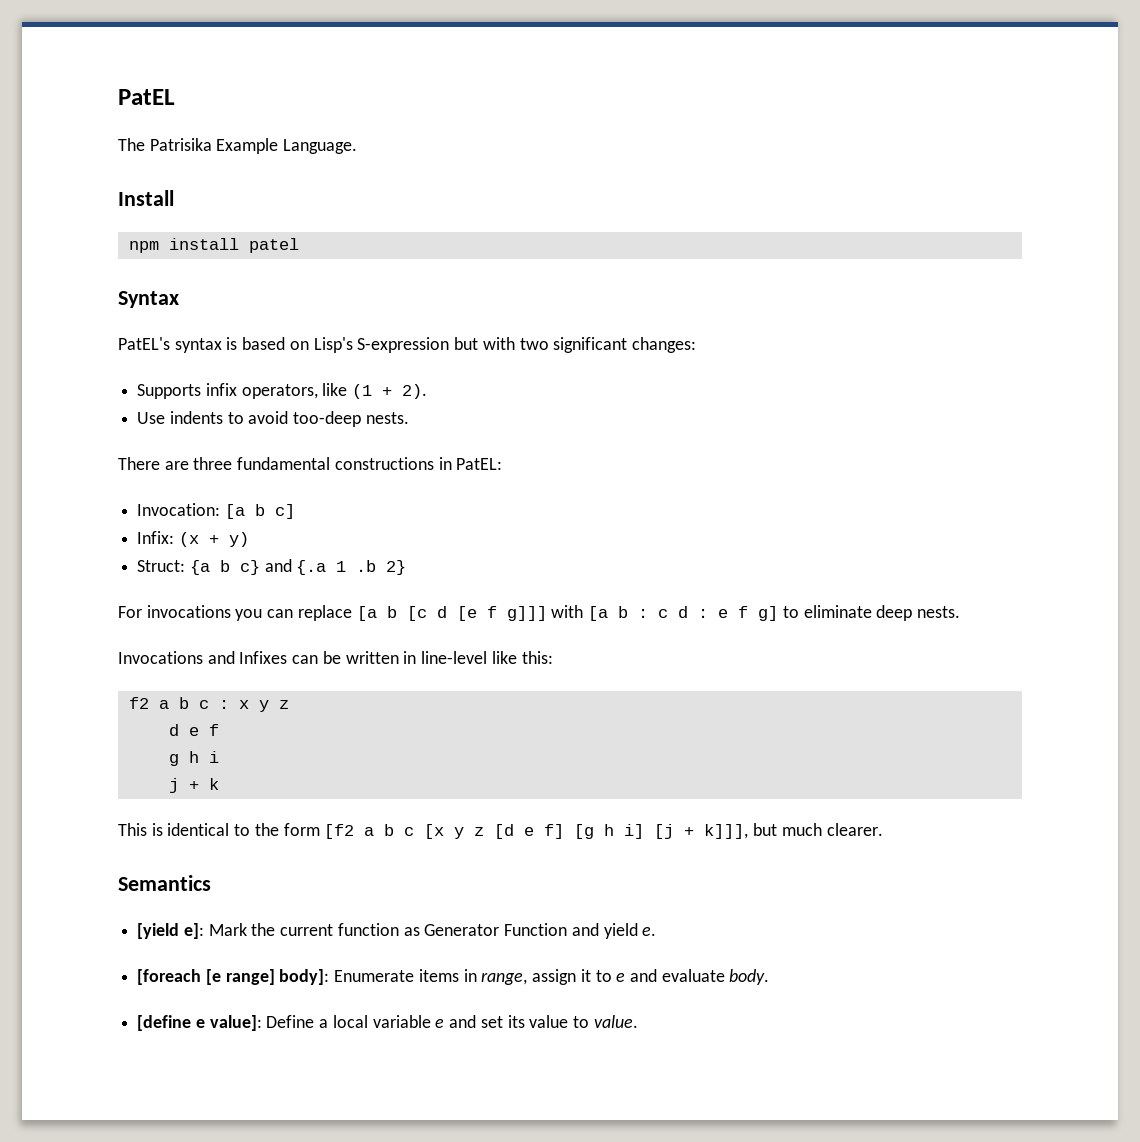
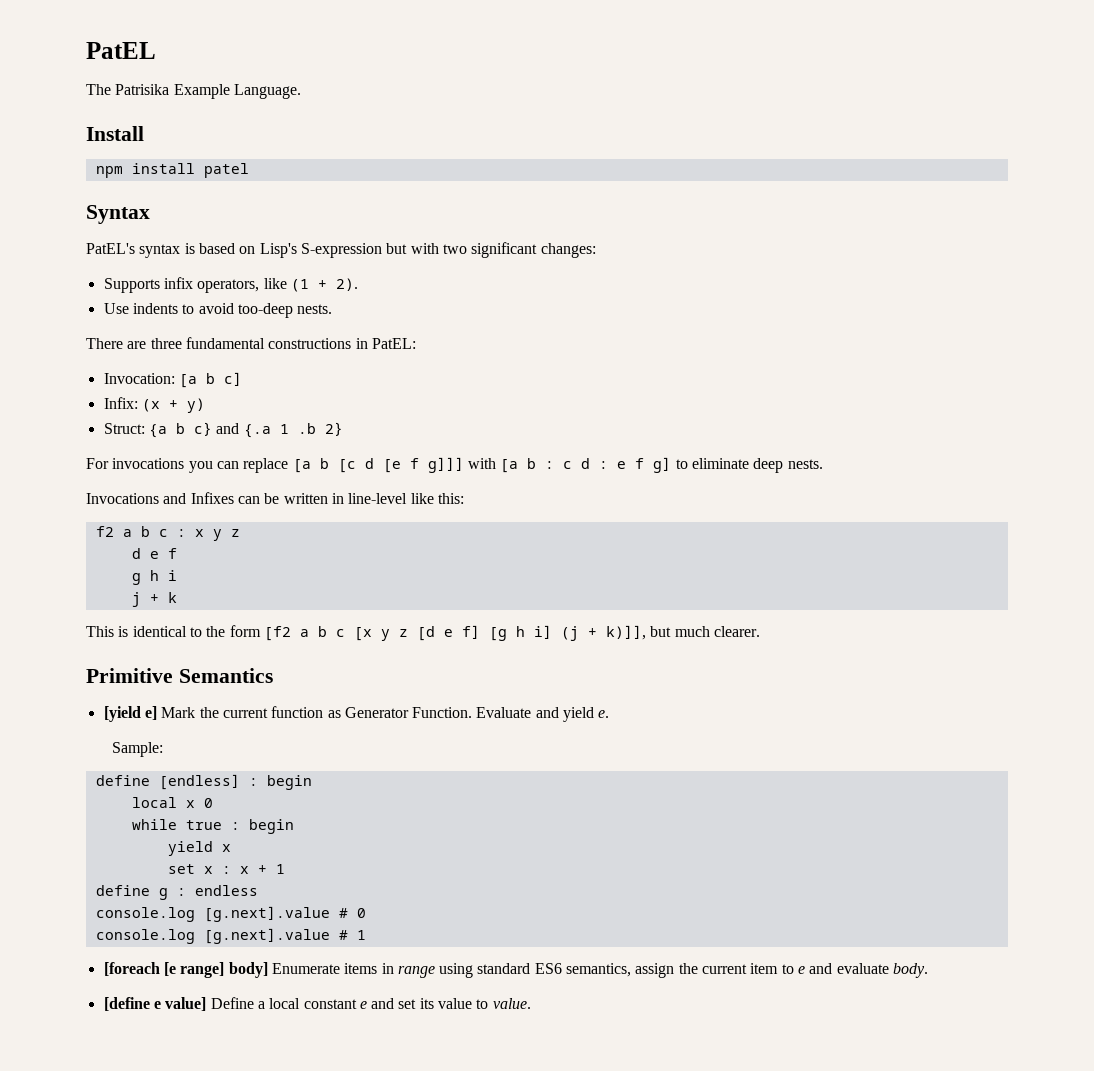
[654,824,749,839] [j + k]]], -> [560,625,646,641] (j + k)]],
(883, 829) none -> [86,668,173,683] Primitive
[183,923,204,939] e]: -> [144,706,157,720] e]
[504,923,568,936] Function -> [412,707,532,718] Function. Evaluate
(657, 931) none -> [112,742,164,757] [95,774,312,790] [131,797,213,808] [131,819,294,834] [167,841,231,856] [167,864,285,874] [95,885,258,900] [95,906,366,922] [95,928,366,944] // Sample: // define [endless] : begin // local x 0 // while true : begin // yield x // set x : x + 1 // define g : endless // console.log [g.next].value # 0 // console.log [g.next].value # 1
[279,969,330,985] body]: -> [228,962,268,978] body]
[481,969,591,985] range, assign it -> [397,963,779,978] range using standard ES6 semantics, assign the current item
[209,1015,262,1031] value]: -> [165,997,207,1011] value]
[372,1015,431,1028] variable -> [303,999,357,1009] constant

